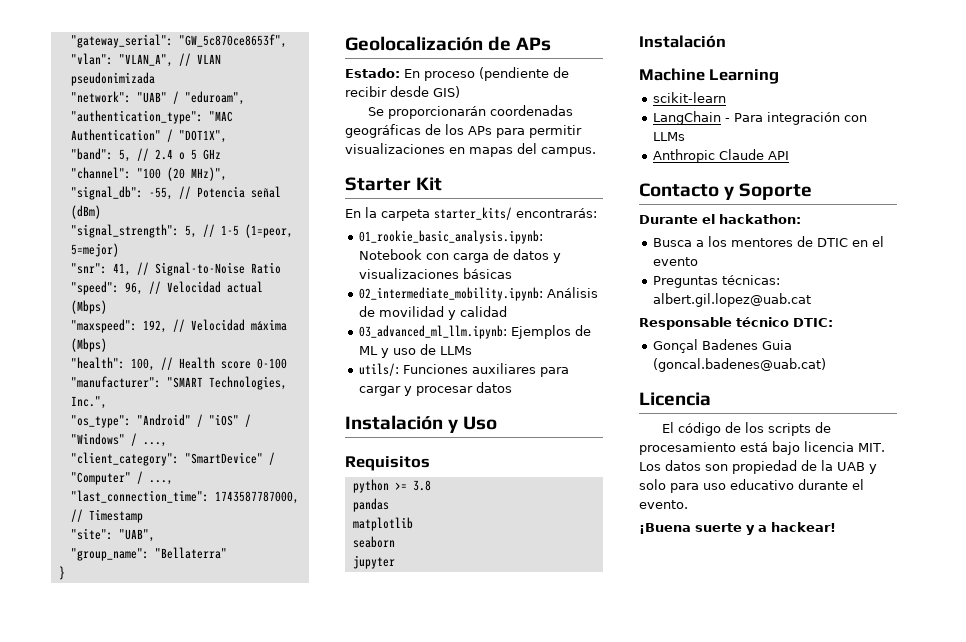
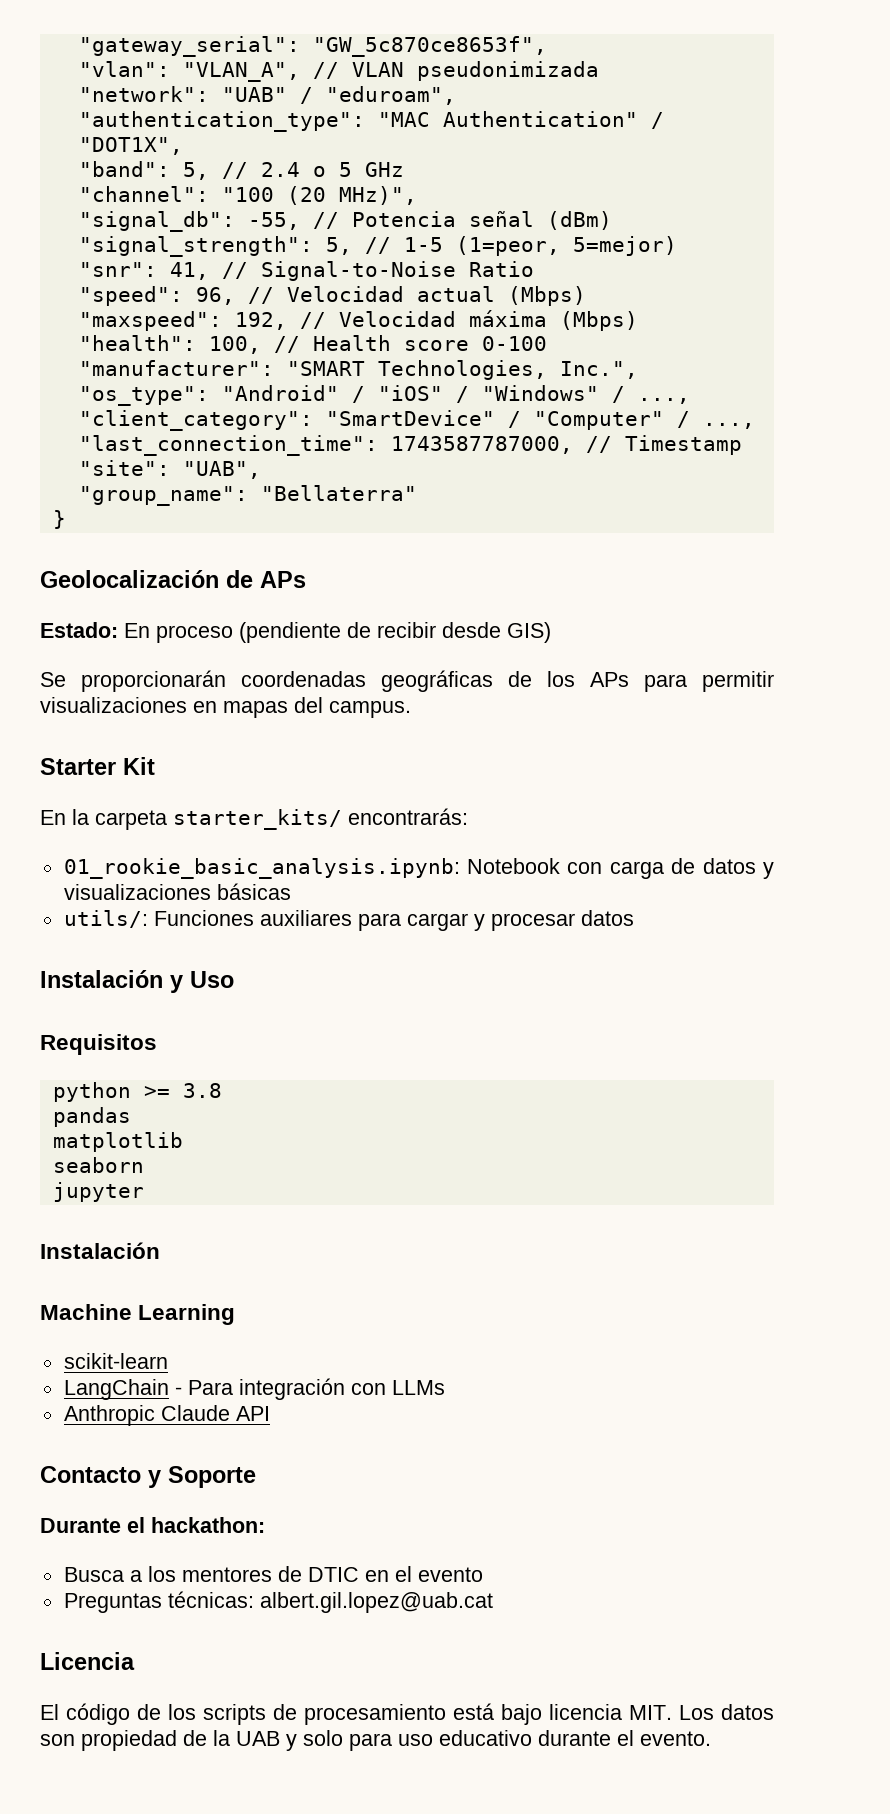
[358,287,598,301] [358,306,507,320] [358,325,591,339] [358,344,472,358] // 02_intermediate_mobility.ipynb: Análisis de movilidad y calidad // 03_advanced_ml_llm.ipynb: Ejemplos de ML y uso de LLMs -> (291, 891) none
[639,317,833,330] [652,339,792,353] [652,358,826,372] // Responsable técnico DTIC: // Gonçal Badenes Guia (goncal.badenes@uab.cat) -> (493, 1602) none
[639,522,836,535] // ¡Buena suerte y a hackear! -> (711, 1738) none

